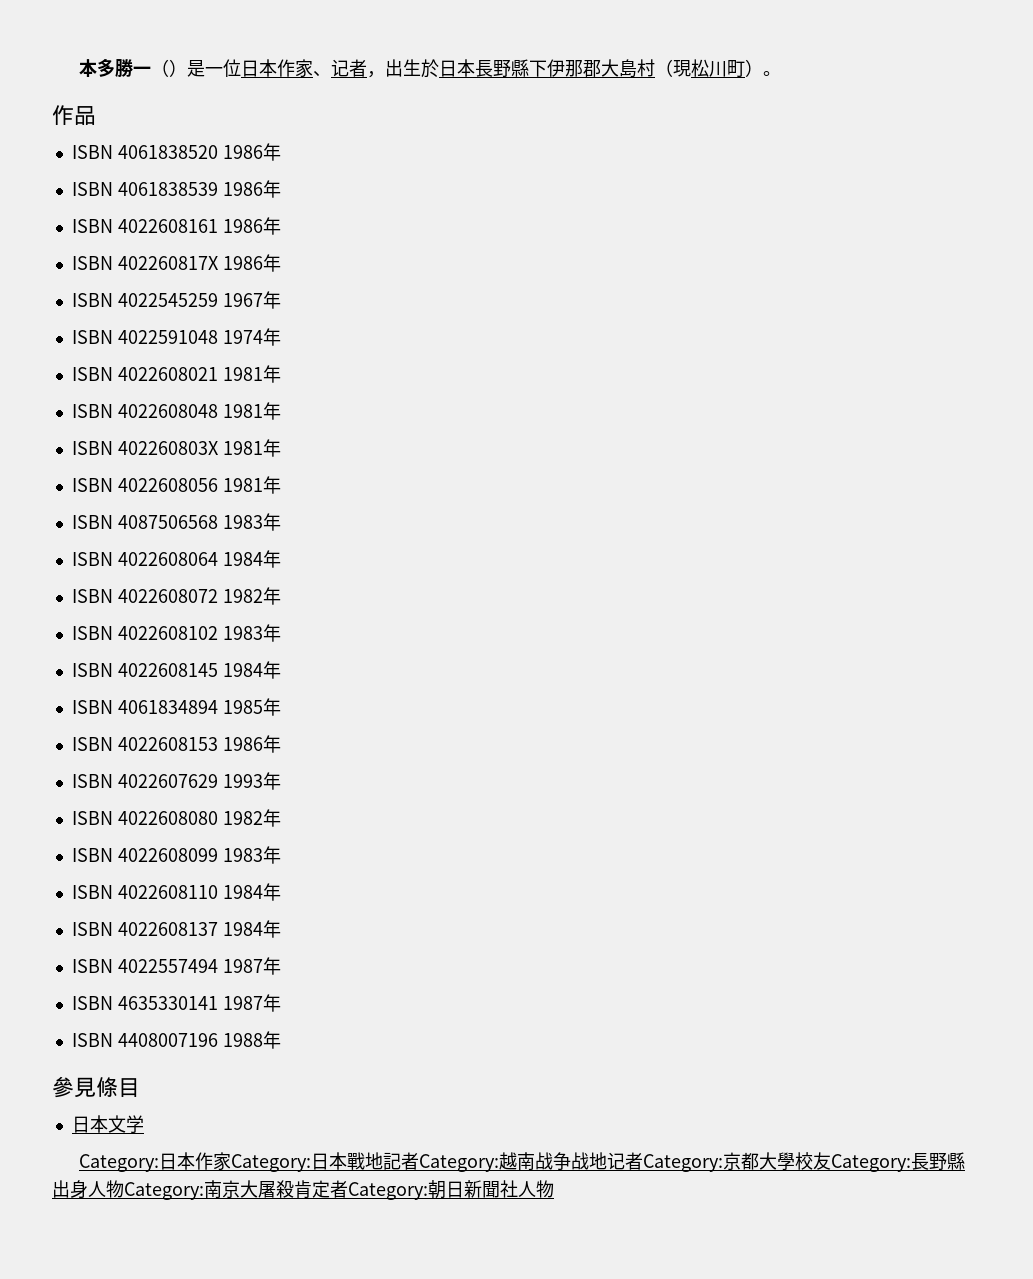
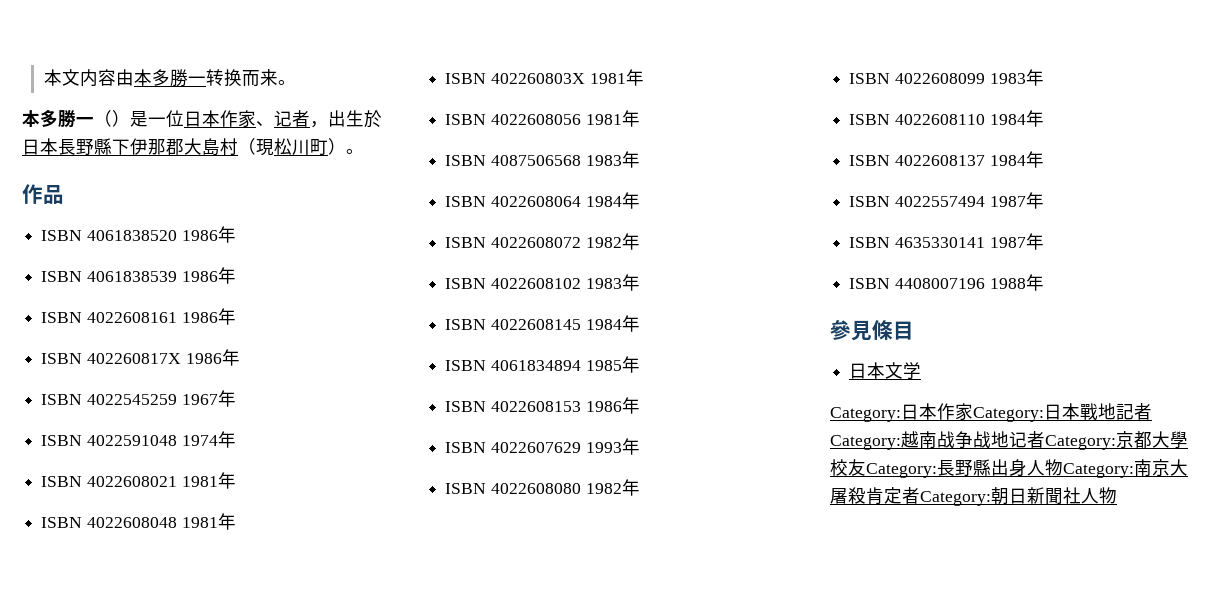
[79,59,98,77] 本 -> [43,69,296,87] [22,110,40,127] 本文内容由本多勝一转换而来。 // 本

